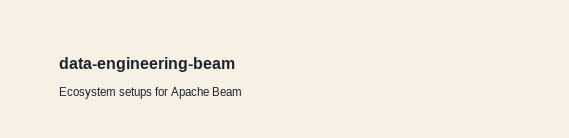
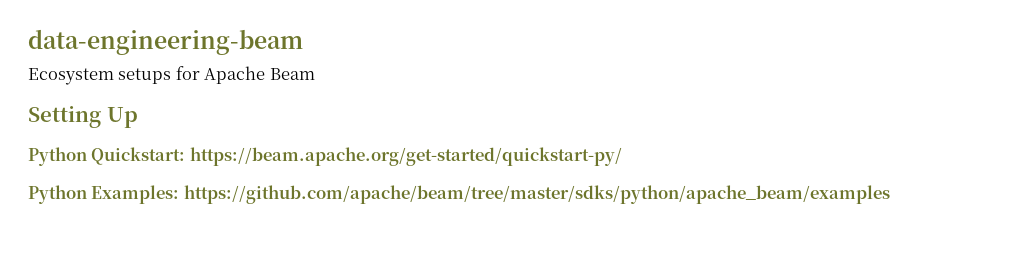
(243, 91) none -> [28,106,138,128] [28,147,622,166] [28,185,890,204] // Setting Up // Python Quickstart: https://beam.apache.org/get-started/quickstart-py/ // Python Examples: https://github.com/apache/beam/tree/master/sdks/python/apache_beam/examples

